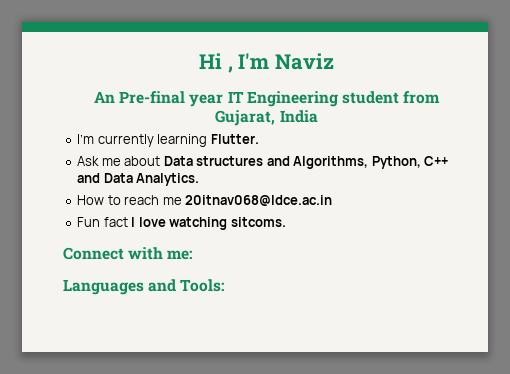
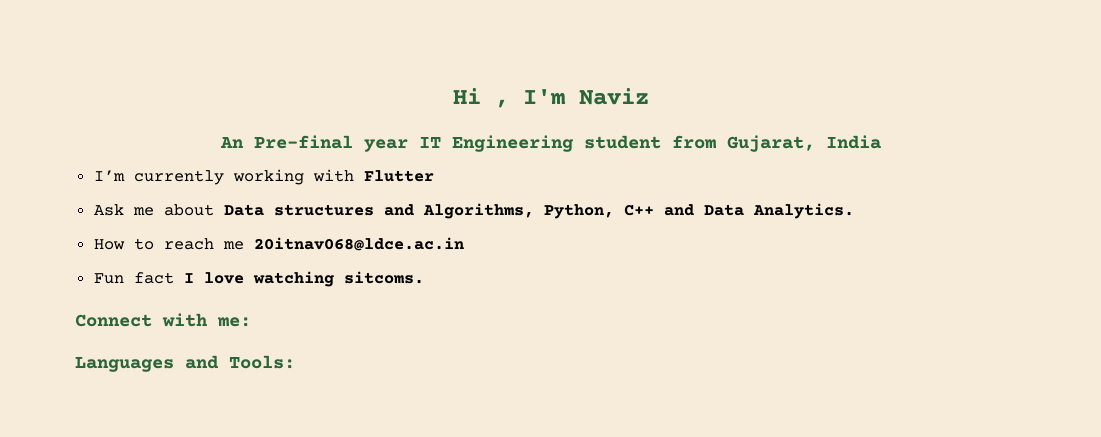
[157,134,259,147] learning Flutter. -> [232,169,434,185] working with Flutter

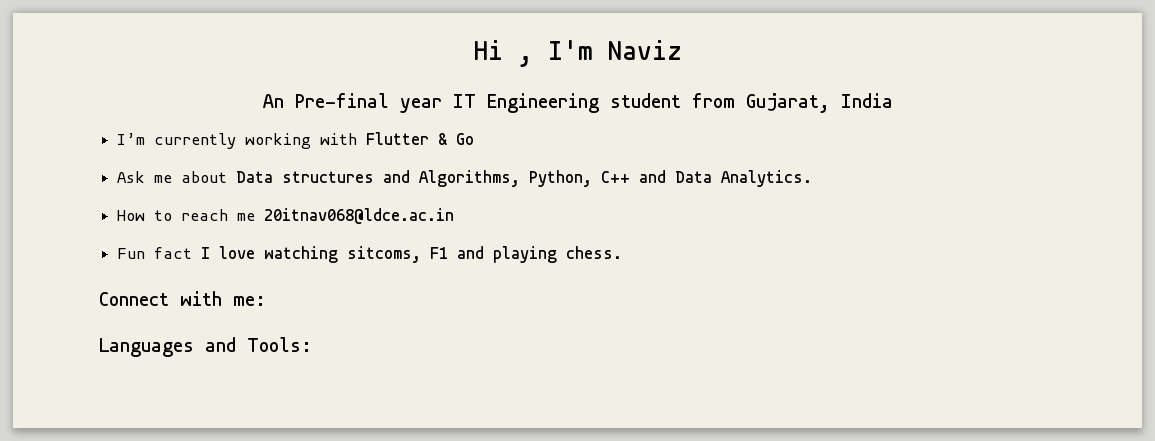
(434, 176) none -> [438,133,475,145] & Go
[343,271,424,284] sitcoms. -> [347,246,623,263] sitcoms, F1 and playing chess.

